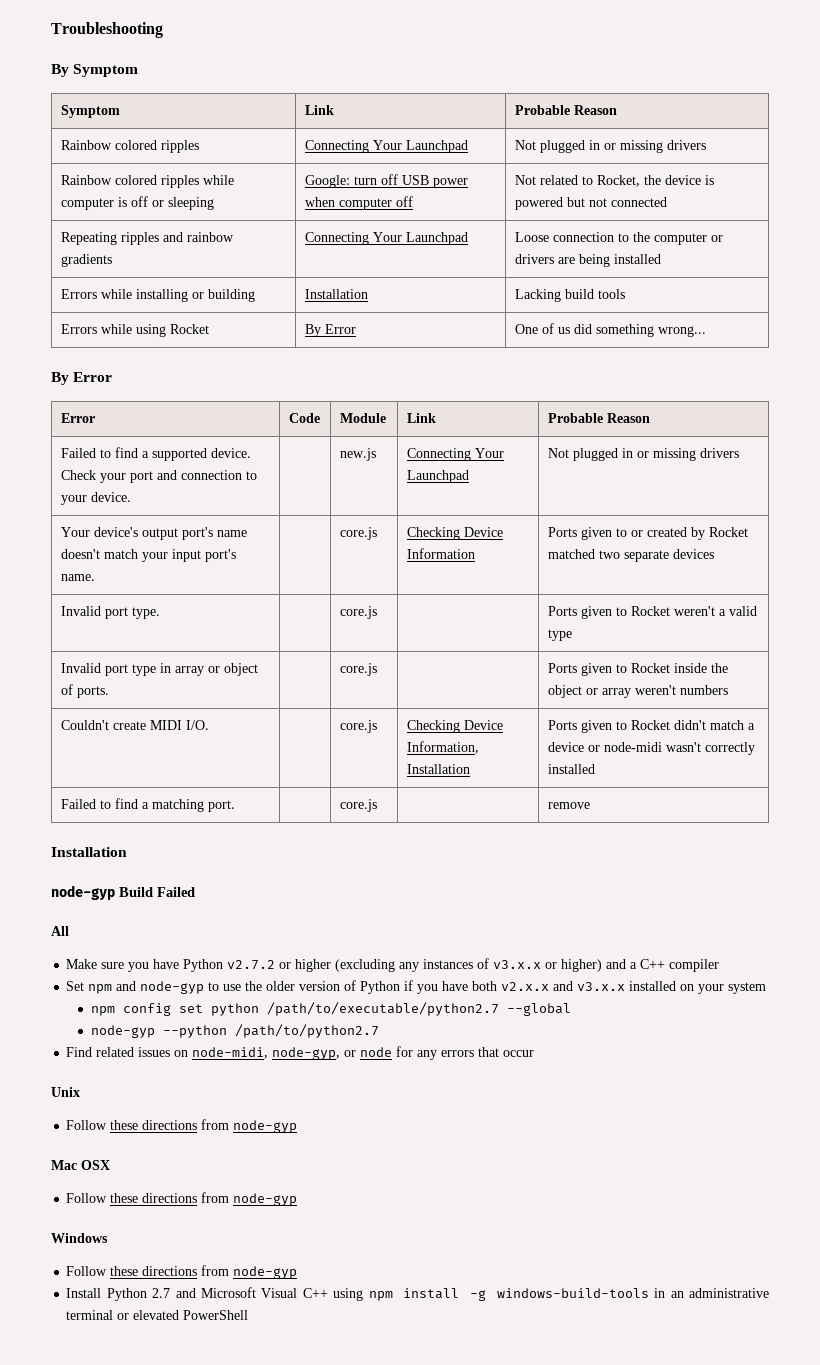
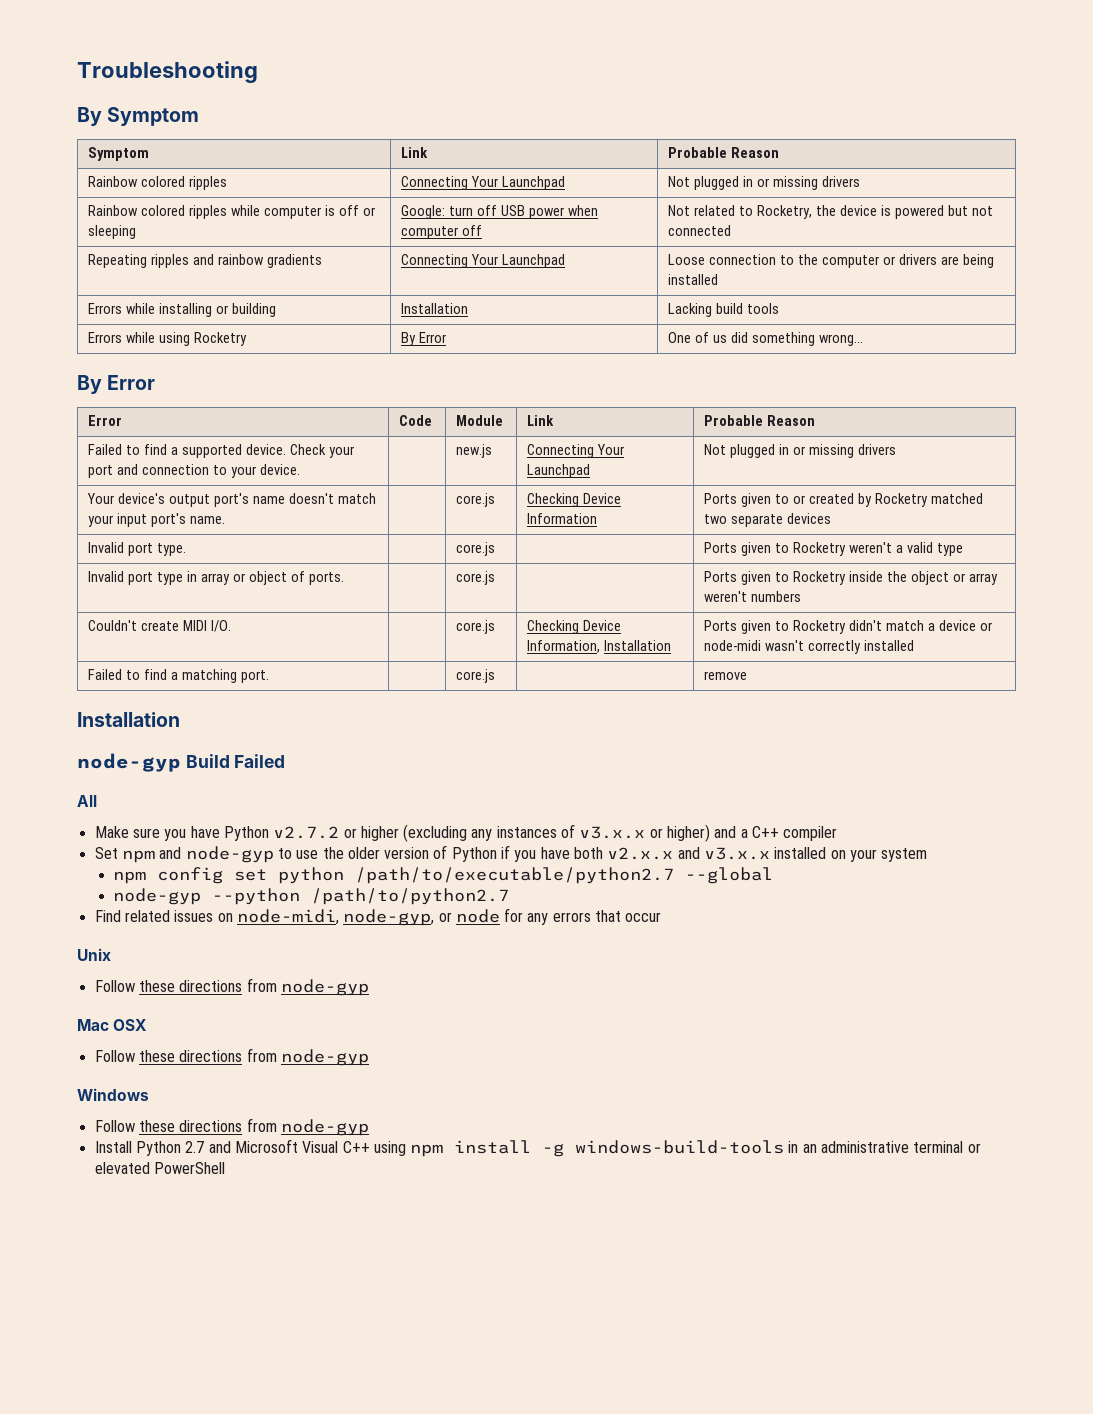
[596,175,640,187] Rocket, -> [757,205,813,219] Rocketry,
[169,324,209,334] Rocket -> [194,332,248,346] Rocketry
[708,527,748,537] Rocket -> [874,493,928,507] Rocketry
[630,606,670,616] Rocket -> [793,542,847,556] Rocketry
[630,663,670,673] Rocket -> [793,571,847,585] Rocketry
[630,720,670,730] Rocket -> [793,620,847,634] Rocketry

